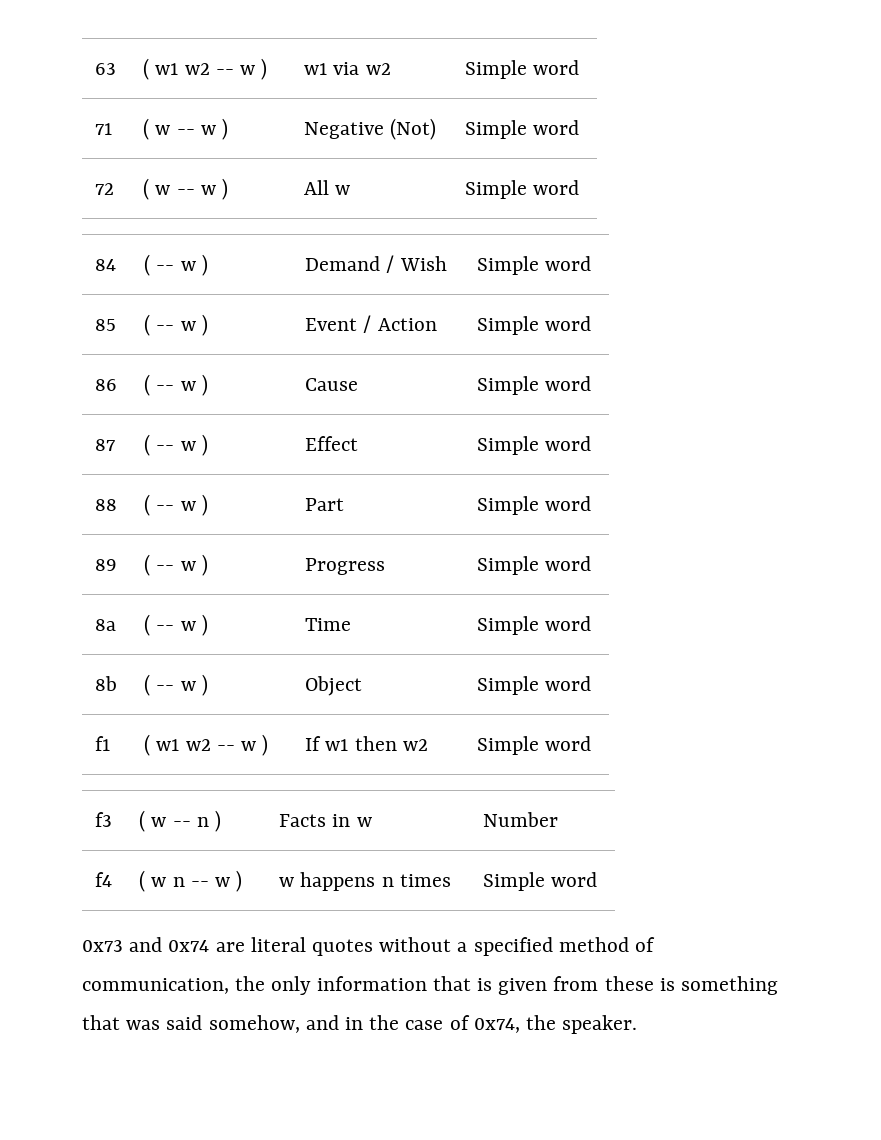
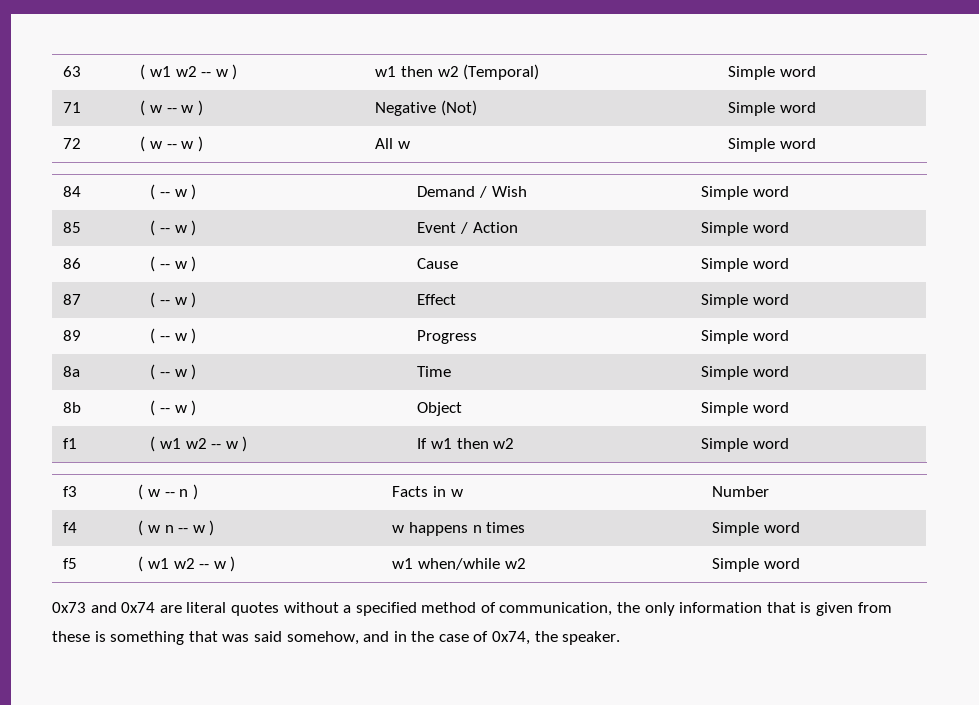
[333,62,391,75] via w2 -> [401,64,540,80] then w2 (Temporal)
[95,499,118,511] [144,494,208,516] [305,498,345,511] [477,496,592,515] // 88 | ( -- w ) | Part | Simple word -> (790, 299) none
(598, 879) none -> [63,558,78,569] [138,556,236,572] [392,558,526,570] [712,558,801,572] // f5 | ( w1 w2 -- w ) | w1 when/while w2 | Simple word

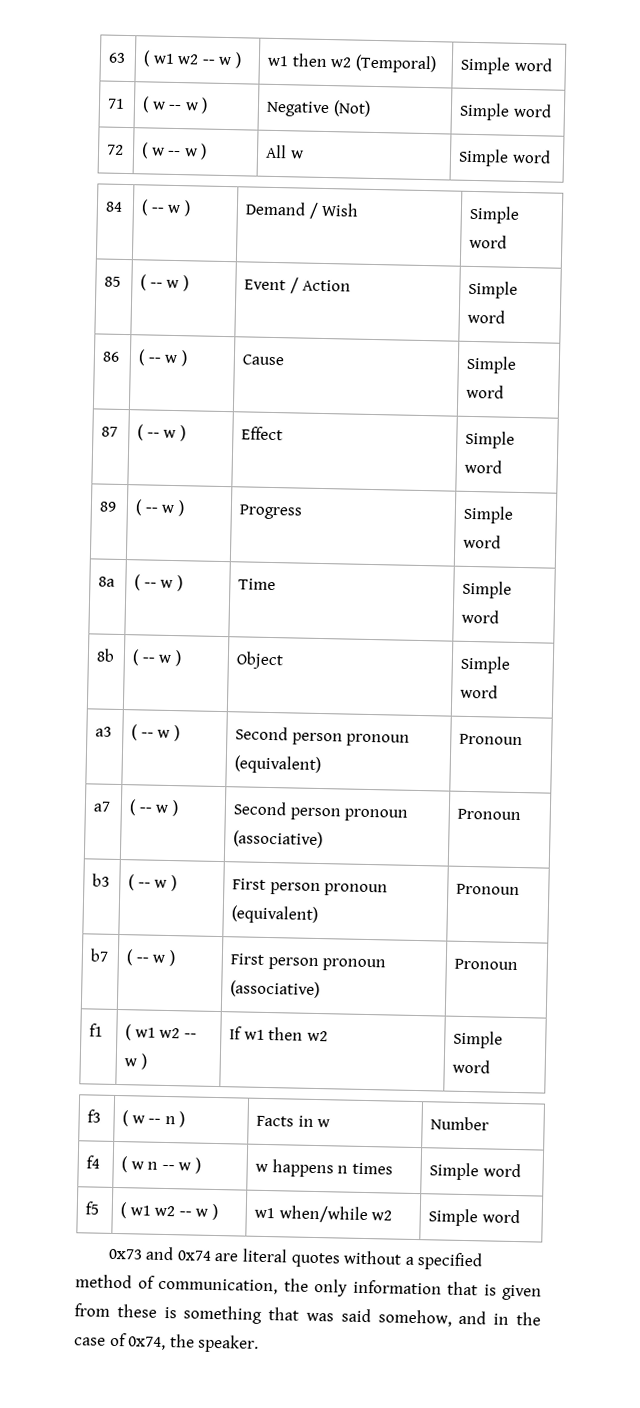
(790, 407) none -> [95,726,113,737] [131,724,180,742] [235,726,411,747] [234,755,322,775] [459,733,524,746] [93,801,111,812] [129,799,179,817] [233,801,409,822] [233,830,324,849] [457,808,522,821] [92,873,111,887] [128,874,177,892] [232,878,389,897] [231,905,319,925] [456,883,521,896] [90,948,110,962] [126,949,176,967] [230,953,387,972] [230,980,321,999] [454,958,519,971] // a3 | ( -- w ) | Second person pronoun (equivalent) | Pronoun // a7 | ( -- w ) | Second person pronoun (associative) | Pronoun // b3 | ( -- w ) | First person pronoun (equivalent) | Pronoun // b7 | ( -- w ) | First person pronoun (associative) | Pronoun

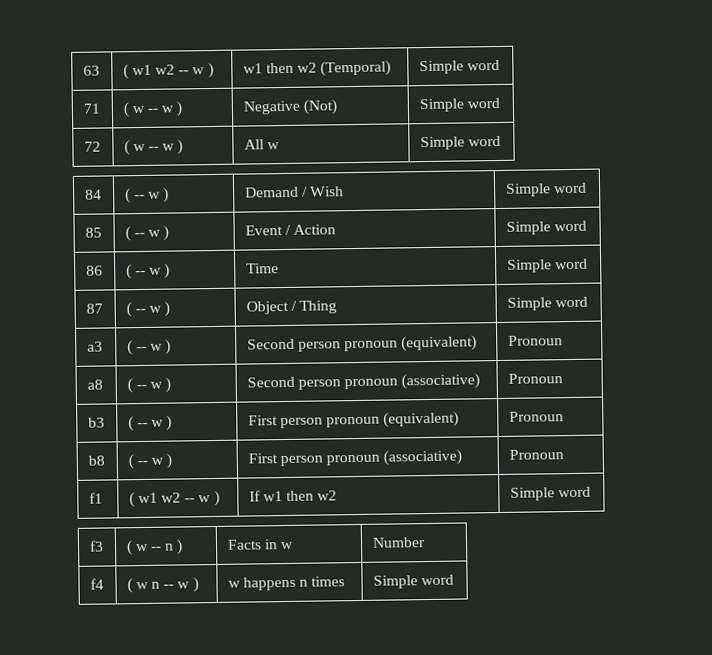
[242,354,285,366] Cause -> [245,263,279,274] Time
[241,426,284,441] [465,430,516,449] [464,459,503,474] [99,501,118,512] [135,499,185,517] [239,504,303,520] [463,505,514,524] [463,534,502,549] [98,576,116,587] [134,574,183,592] [238,578,277,591] [462,580,513,599] [461,609,500,624] [96,648,116,662] [132,649,182,667] | Effect | Simple word // 89 | ( -- w ) | Progress | Simple word // 8a | ( -- w ) | Time | Simple word // 8b | ( -- w ) -> (171, 309) none
(285, 660) none -> [290,300,337,314] / Thing
[93,801,111,812] a7 -> [86,379,103,390] a8
[90,948,110,962] b7 -> [87,455,105,466] b8
[85,1201,100,1215] [120,1202,219,1221] [254,1205,393,1224] [428,1208,520,1227] [107,1246,484,1271] [75,1274,542,1301] [74,1303,541,1327] [74,1332,260,1353] // f5 | ( w1 w2 -- w ) | w1 when/while w2 | Simple word // 0x73 and 0x74 are literal quotes without a specified method of communication, the only information that is given from these is something that was said somehow, and in the case of 0x74, the speaker. -> (454, 580) none

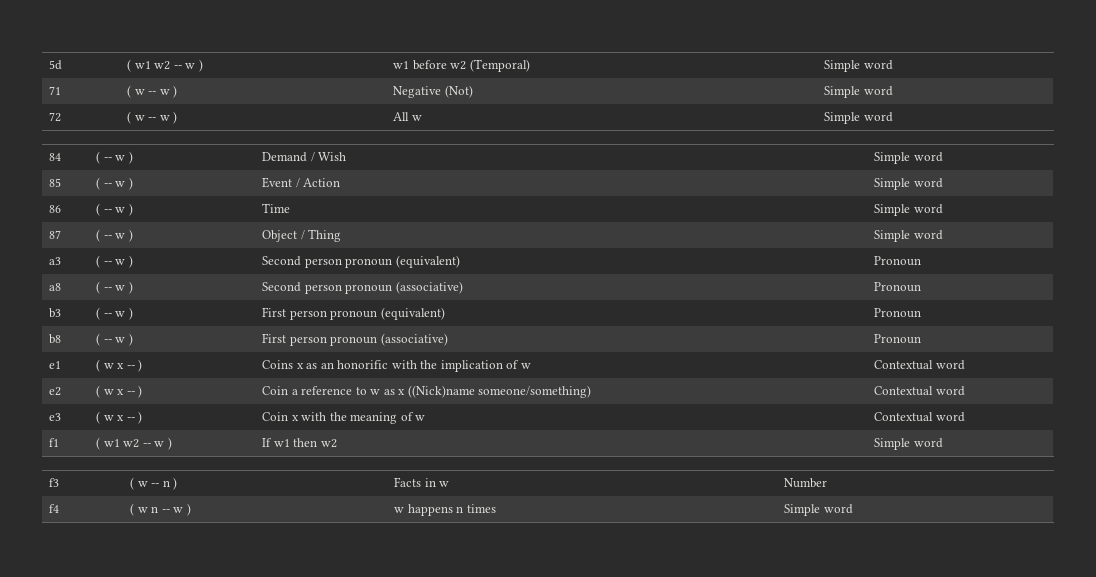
[82,65,100,76] 63 -> [49,60,63,70] 5d
[265,62,294,74] then -> [412,60,447,70] before
(564, 454) none -> [49,361,62,369] [96,359,143,372] [262,360,531,372] [874,360,965,370] [49,387,62,396] [96,385,143,398] [262,385,592,398] [874,386,965,396] [49,413,62,421] [96,411,143,424] [262,412,426,424] [874,412,965,422] // e1 | ( w x -- ) | Coins x as an honorific with the implication of w | Contextual word // e2 | ( w x -- ) | Coin a reference to w as x ((Nick)name someone/something) | Contextual word // e3 | ( w x -- ) | Coin x with the meaning of w | Contextual word

